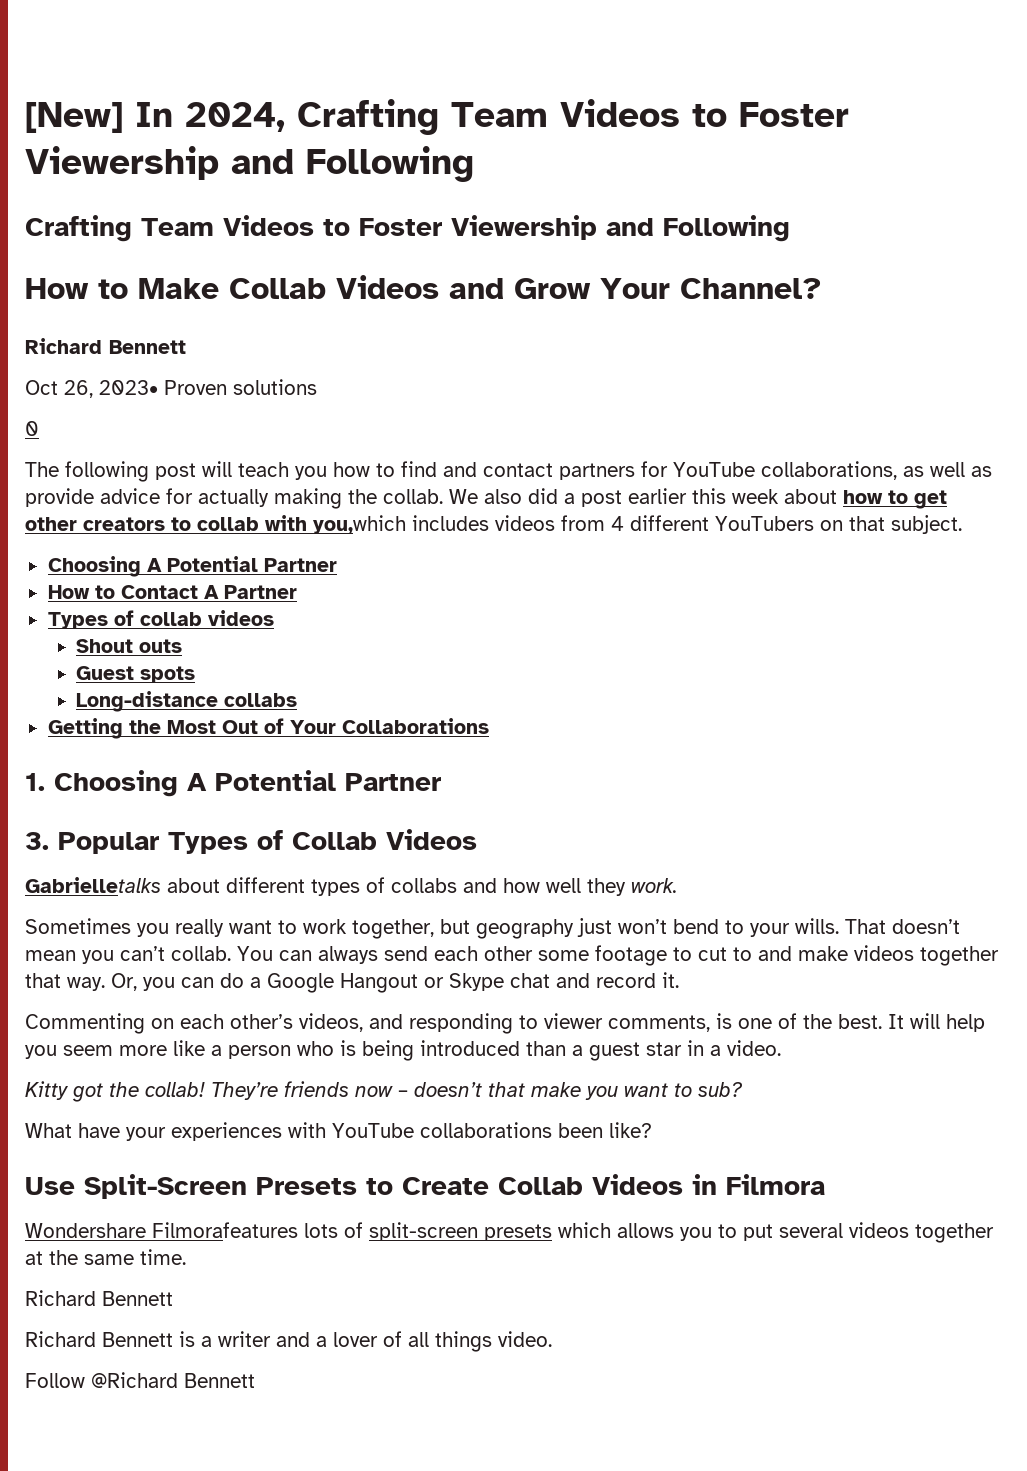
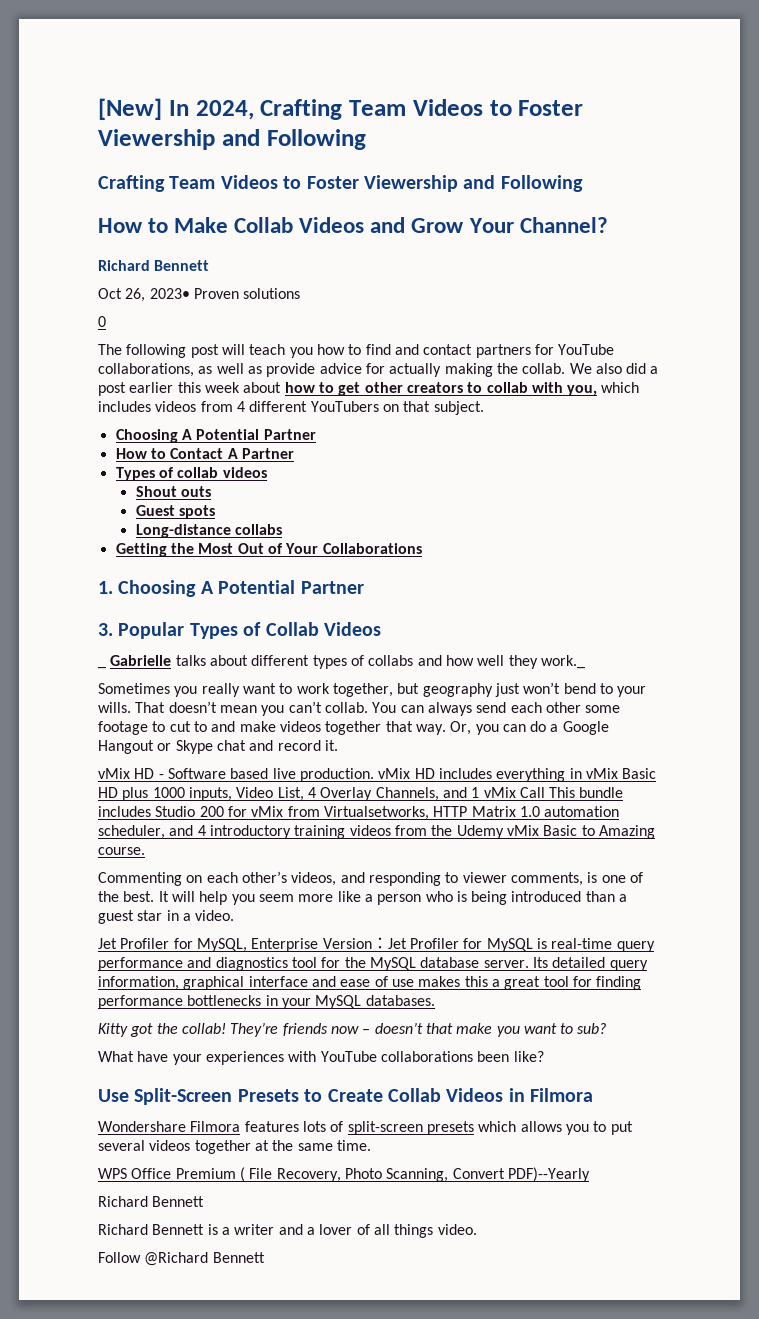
[313,515,406,534] you,which -> [567,382,640,396] you, which
[25,877,161,893] Gabrielletalks -> [98,666,106,669] [110,655,206,666] _ Gabrielle talks
[631,878,677,893] work. -> [540,655,585,669] work._
(679, 980) none -> [98,768,657,782] [98,787,624,801] [98,806,620,820] [98,825,655,839] [98,847,145,855] // vMix HD - Software based live production. vMix HD includes everything in vMix Basic HD plus 1000 inputs, Video List, 4 Overlay Channels, and 1 vMix Call This bundle includes Studio 200 for vMix from Virtualsetworks, HTTP Matrix 1.0 automation scheduler, and 4 introductory training videos from the Udemy vMix Basic to Amazing course.
(781, 1048) none -> [98,937,655,952] [98,957,648,971] [98,976,642,990] [98,995,435,1009] // Jet Profiler for MySQL, Enterprise Version：Jet Profiler for MySQL is real-time query performance and diagnostics tool for the MySQL database server. Its detailed query information, graphical interface and ease of use makes this a great tool for finding performance bottlenecks in your MySQL databases.
[152,1222,298,1238] Filmorafeatures -> [190,1121,299,1132] Filmora features
(186, 1257) none -> [98,1167,590,1182] // WPS Office Premium ( File Recovery, Photo Scanning, Convert PDF)--Yearly

